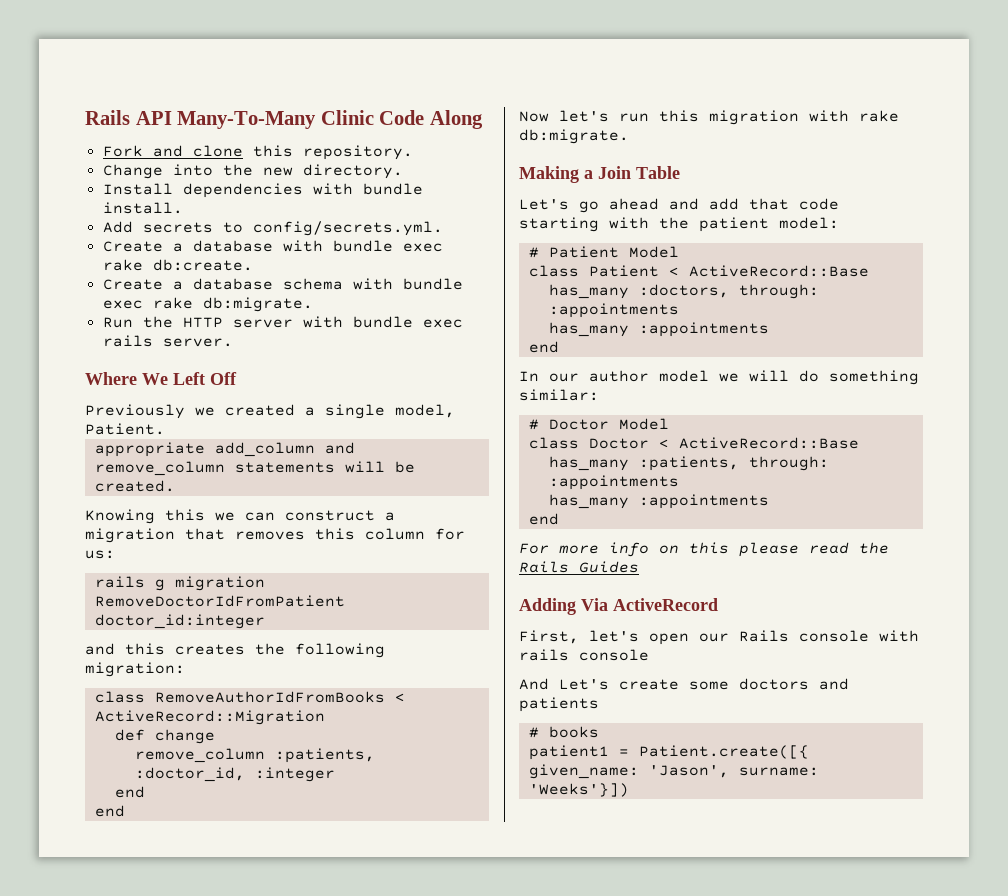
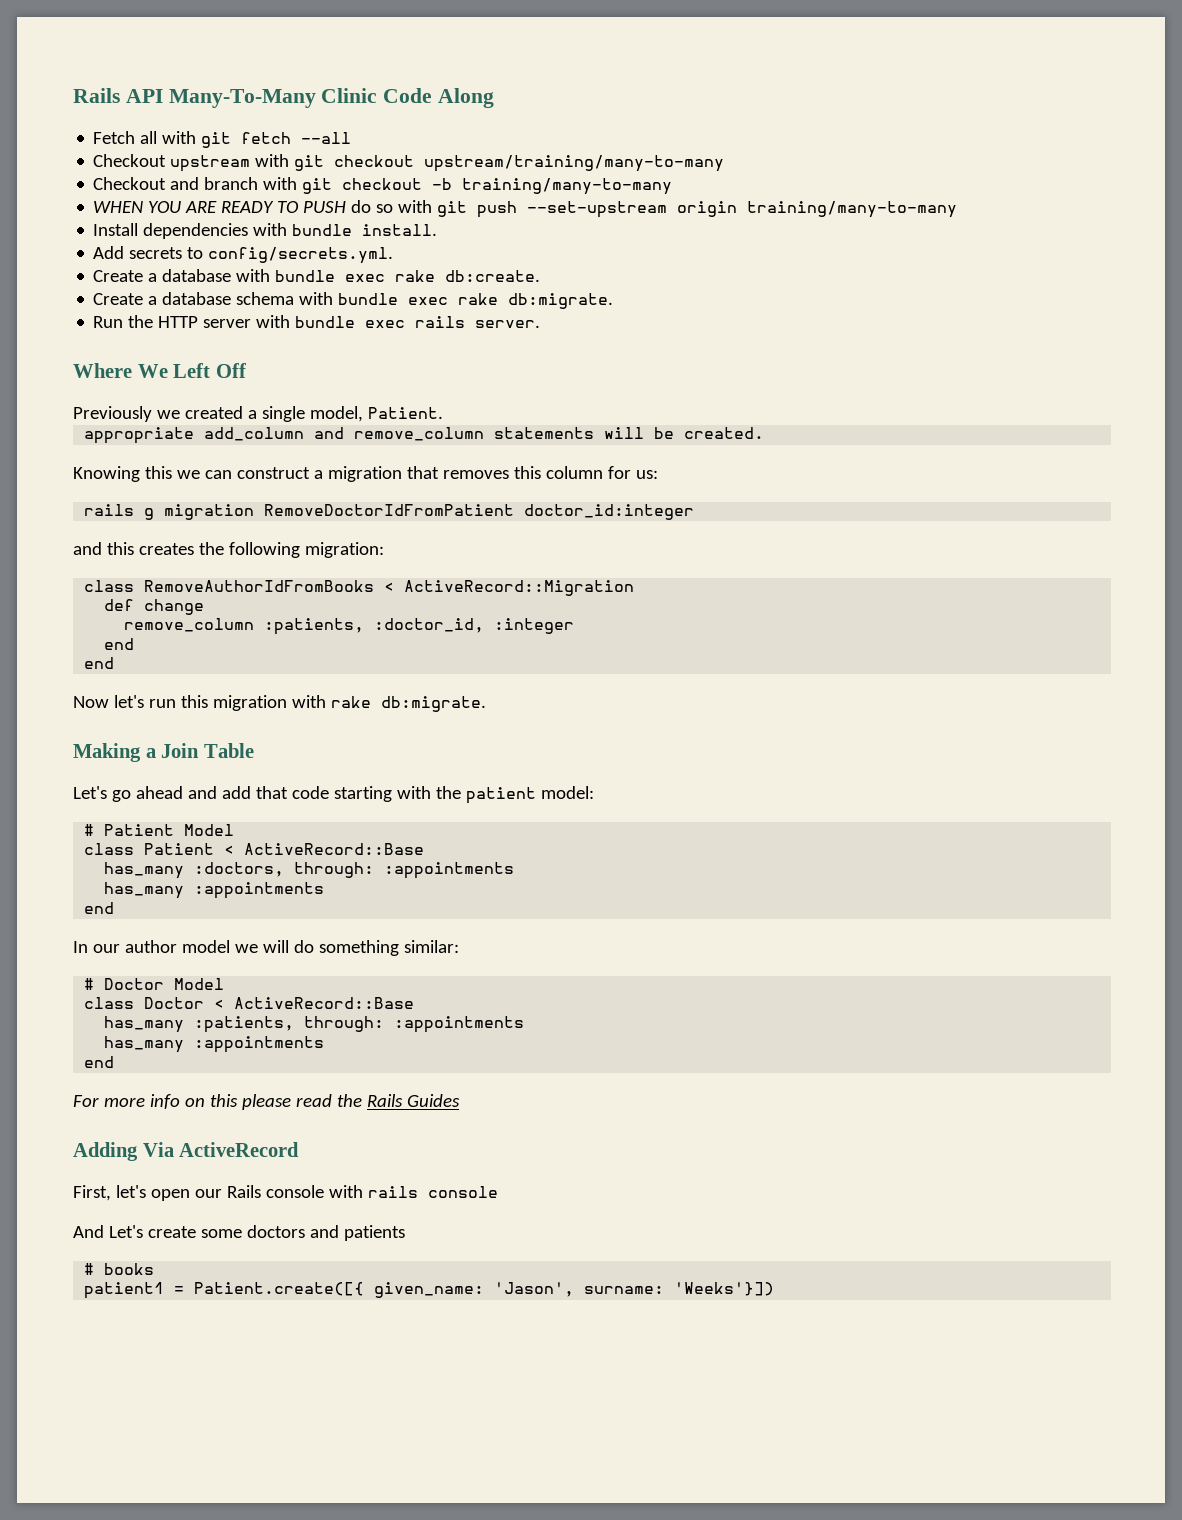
[102,145,413,160] [102,164,403,179] Fork and clone this repository. // Change into the new directory. -> [93,131,352,148] [93,154,725,172] [93,177,673,195] [93,200,958,218] Fetch all with git fetch --all // Checkout upstream with git checkout upstream/training/many-to-many // Checkout and branch with git checkout -b training/many-to-many // WHEN YOU ARE READY TO PUSH do so with git push --set-upstream origin training/many-to-many

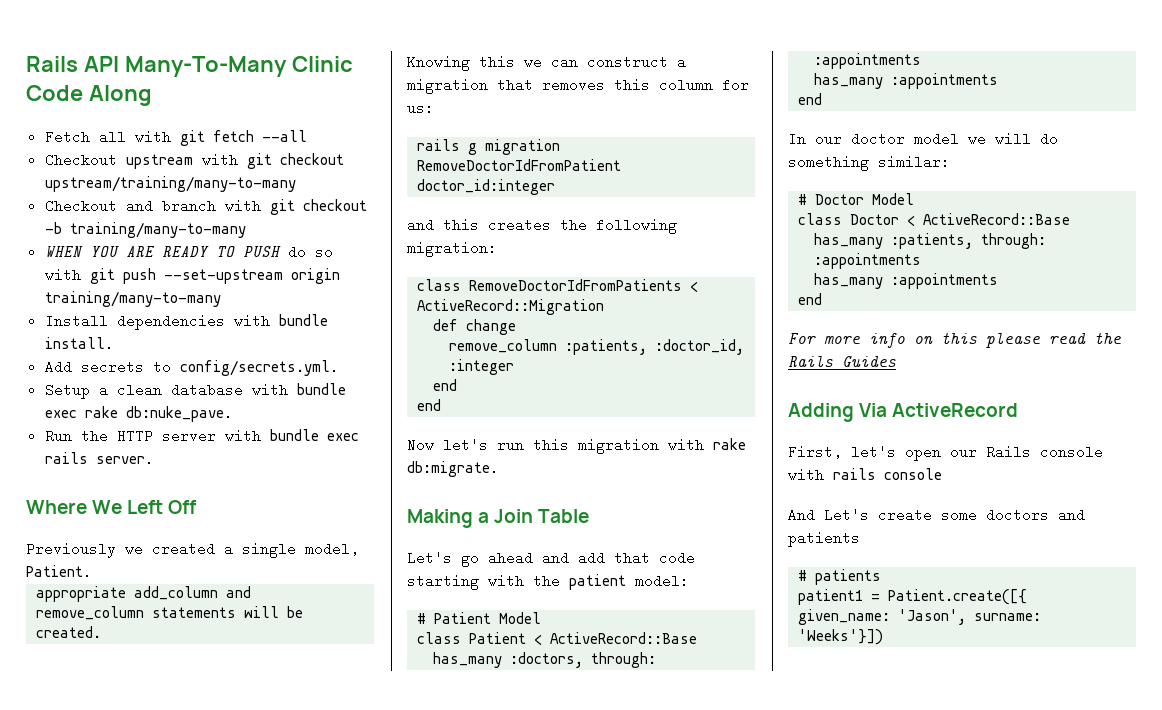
[93,270,158,282] Create a -> [44,383,162,399] Setup a clean
[445,270,541,282] [93,292,614,309] db:create. // Create a database schema with bundle exec rake db:migrate. -> [125,406,233,422] db:nuke_pave.
[144,580,375,592] RemoveAuthorIdFromBooks -> [469,279,683,291] RemoveDoctorIdFromPatients
[124,940,177,953] author -> [851,132,905,146] doctor
[104,1263,155,1275] books -> [815,569,882,585] patients

